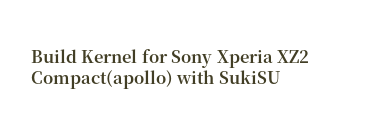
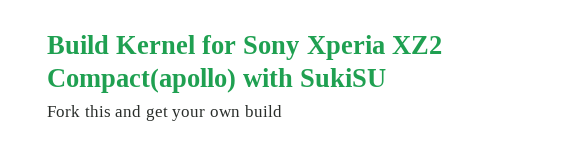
(281, 77) none -> [47,105,282,121] // Fork this and get your own build

